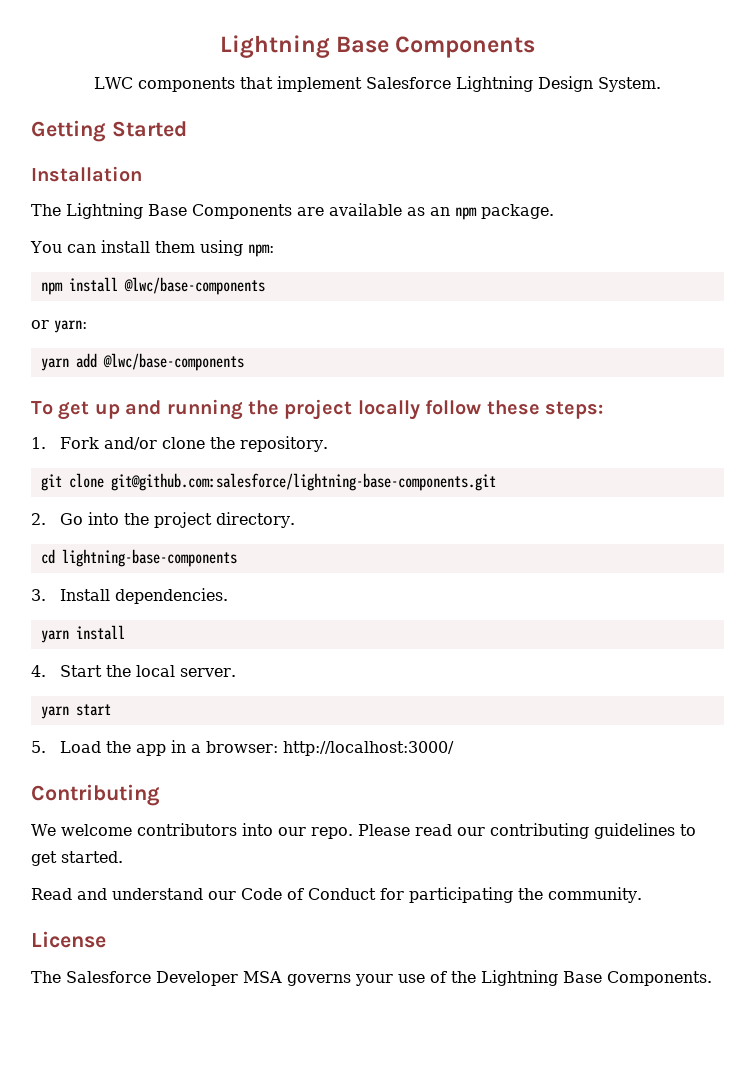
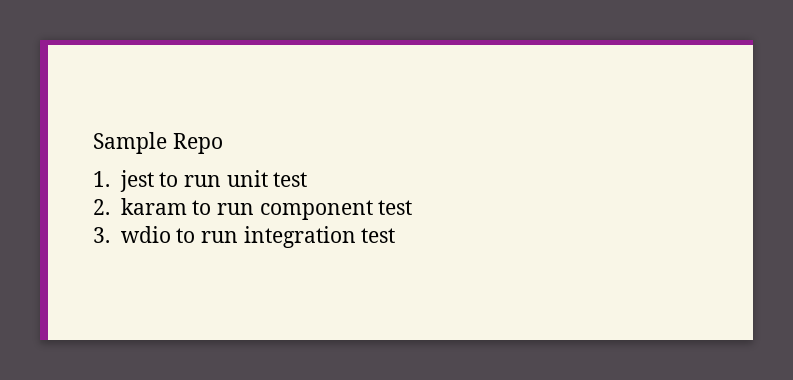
[219,35,536,58] [94,76,661,92] [31,120,187,142] [31,166,142,182] [31,203,554,220] [30,240,274,257] [40,277,265,295] [31,320,87,333] [40,353,244,371] [31,399,603,420] [31,436,328,452] [40,473,496,491] [31,512,295,528] [40,549,237,567] [31,588,228,604] [40,625,125,643] [31,665,236,677] [40,704,111,719] [31,740,454,756] [31,784,160,806] [31,823,696,839] [31,851,123,866] [31,887,642,903] [31,931,106,948] [31,970,712,986] Lightning Base Components // LWC components that implement Salesforce Lightning Design System. // Getting Started // Installation // The Lightning Base Components are available as an npm package. // You can install them using npm: // npm install @lwc/base-components // or yarn: // yarn add @lwc/base-components // To get up and running the project locally follow these steps: // 1. Fork and/or clone the repository. // git clone git@github.com:salesforce/lightning-base-components.git // 2. Go into the project directory. // cd lightning-base-components // 3. Install dependencies. // yarn install // 4. Start the local server. // yarn start // 5. Load the app in a browser: http://localhost:3000/ // Contributing // We welcome contributors into our repo. Please read our contributing guidelines to get started. // Read and understand our Code of Conduct for participating the community. // License // The Salesforce Developer MSA governs your use of the Lightning Base Components. -> [93,132,223,154] [93,170,308,192] [93,198,413,220] [93,226,396,248] Sample Repo // 1. jest to run unit test // 2. karam to run component test // 3. wdio to run integration test

